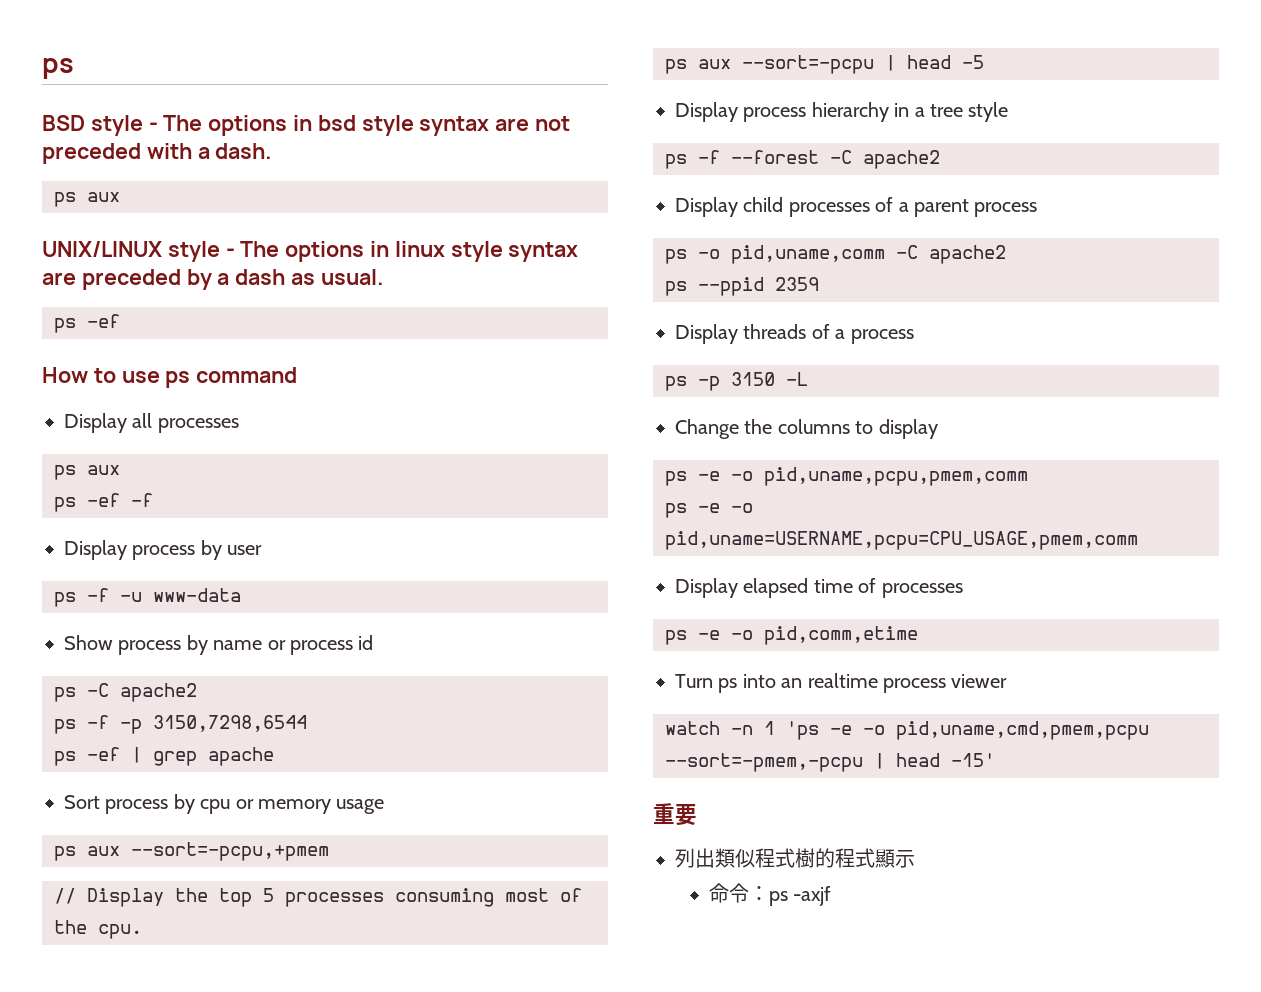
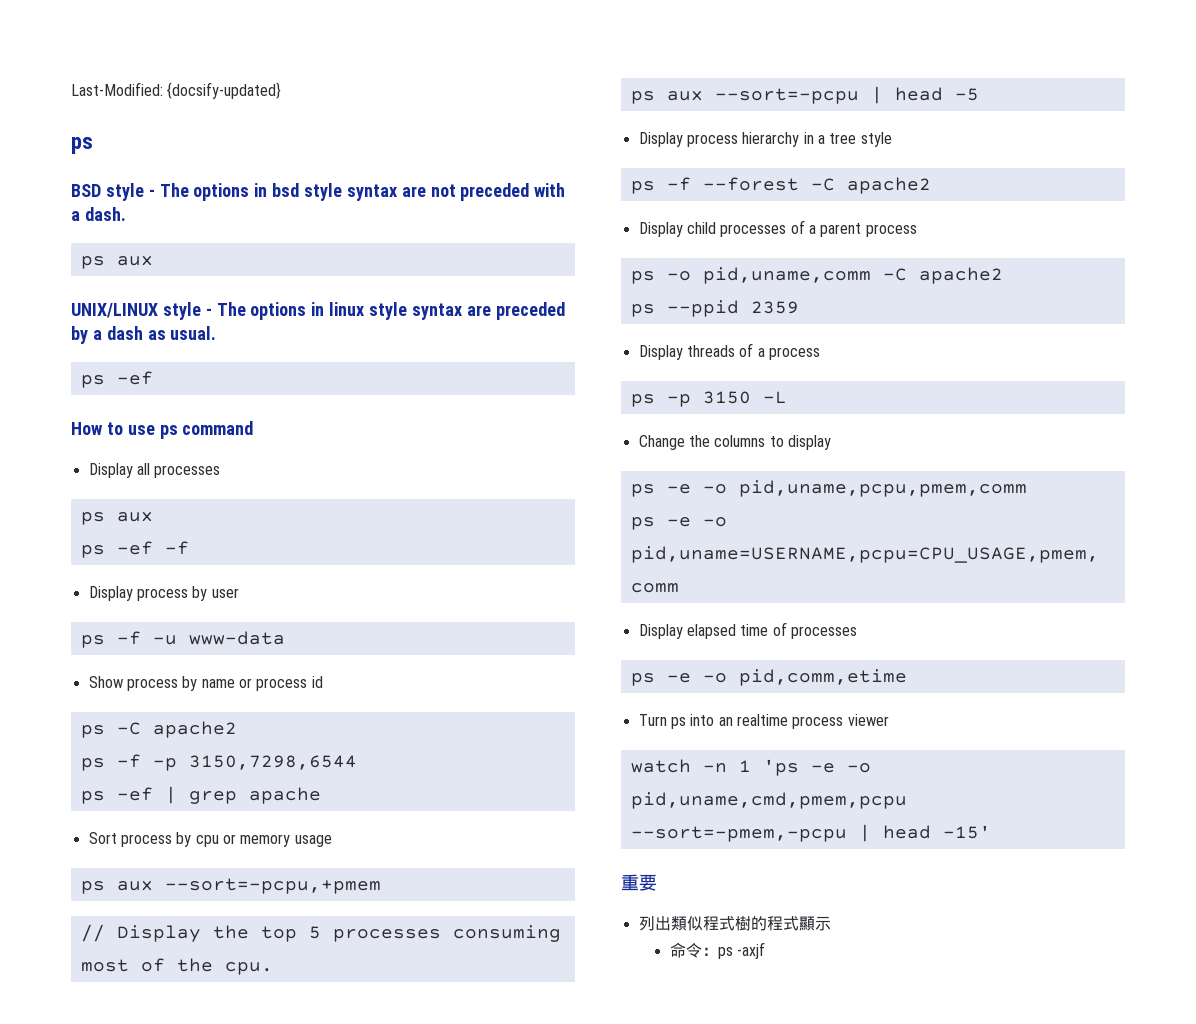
(42, 68) none -> [71,82,282,99] Last-Modified: {docsify-updated} //

